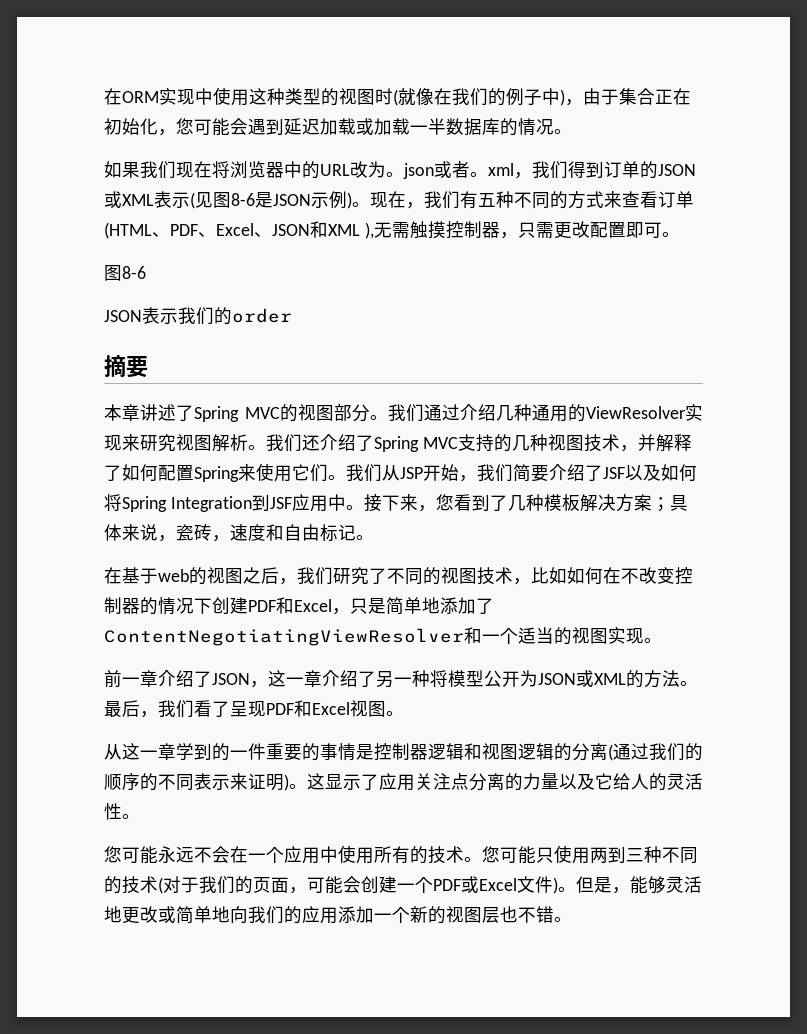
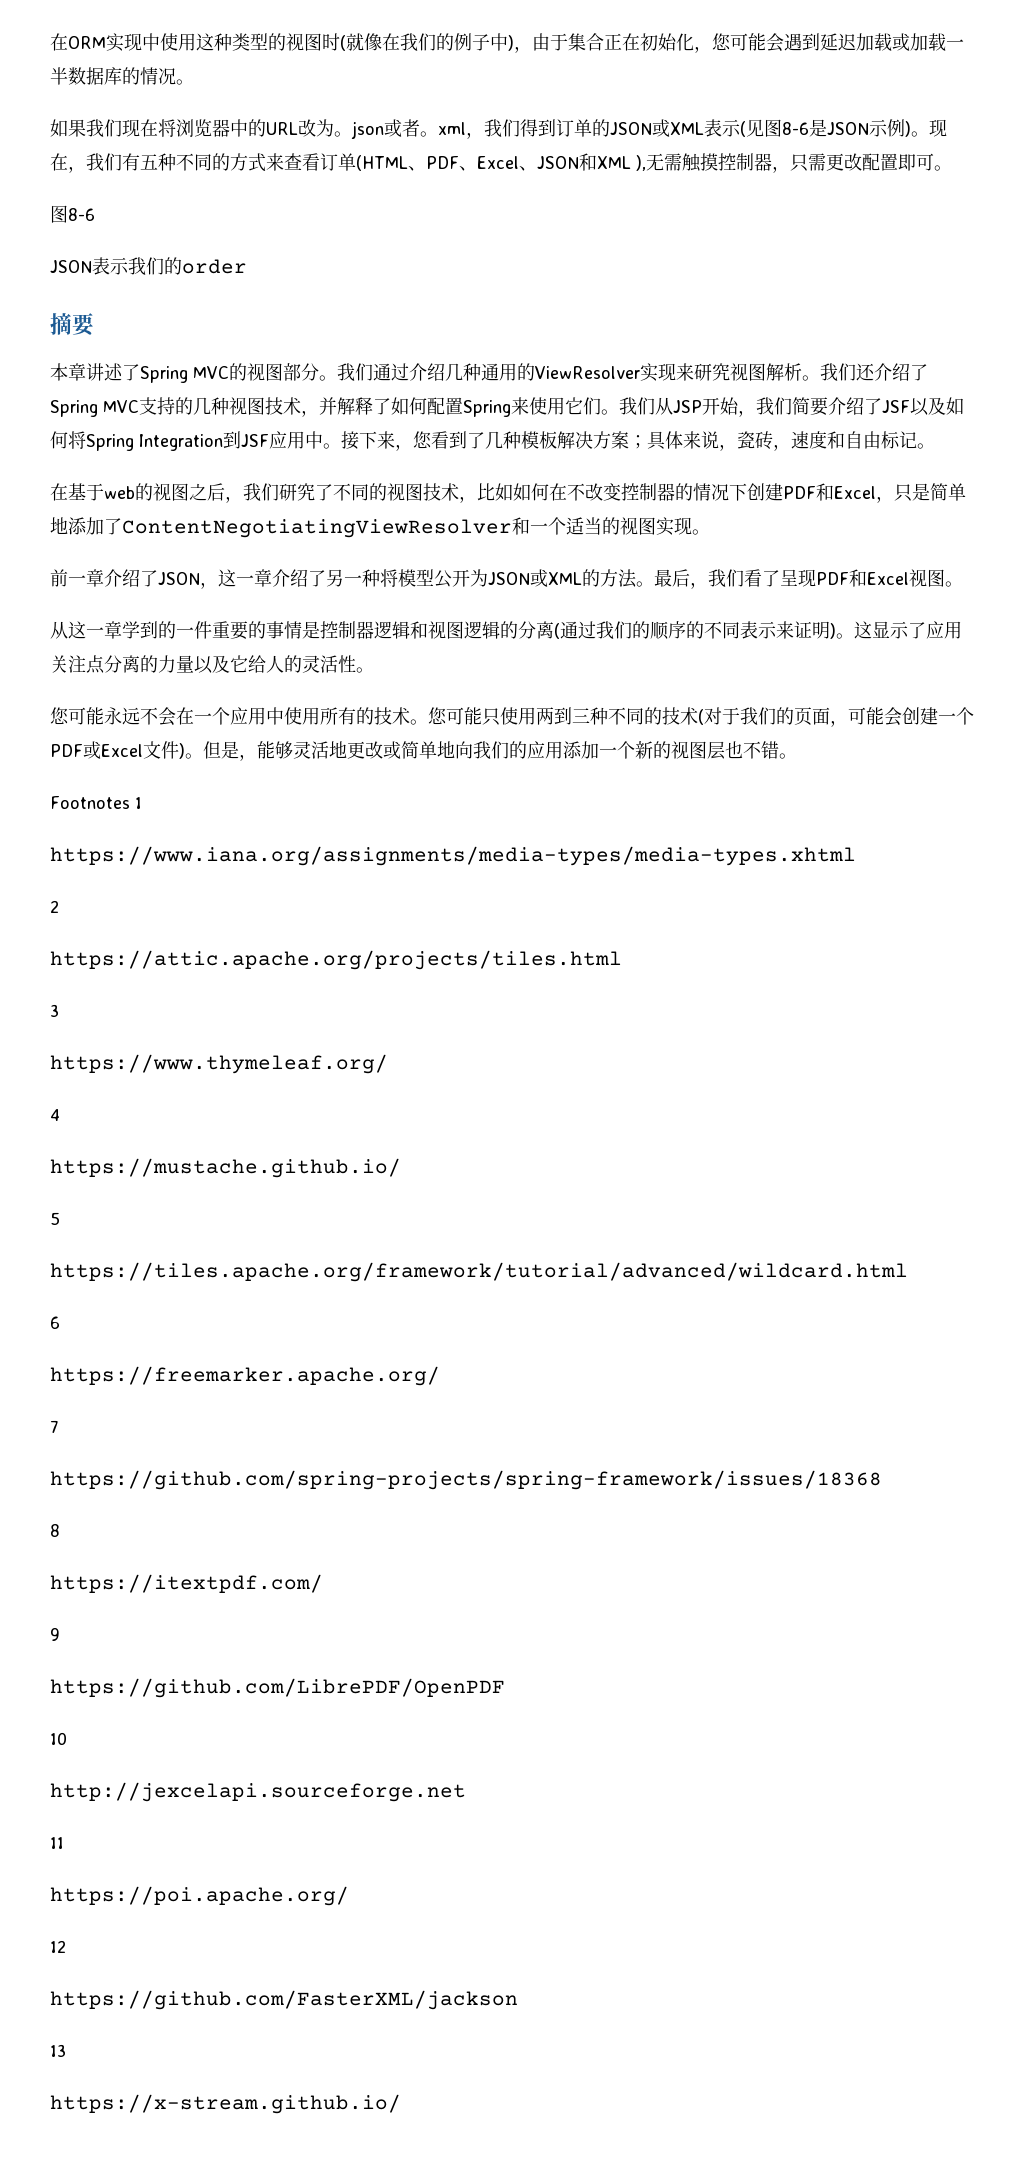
(572, 919) none -> [50,796,142,809] [50,846,856,866] [50,900,59,913] [50,950,622,970] [50,1004,59,1017] [50,1054,388,1074] [50,1109,60,1121] [50,1158,401,1178] [50,1212,60,1225] [50,1262,908,1282] [50,1316,60,1329] [50,1366,440,1386] [50,1420,59,1433] [50,1470,882,1490] [50,1524,60,1537] [50,1574,323,1593] [50,1628,60,1641] [50,1678,505,1698] [50,1732,67,1745] [50,1782,466,1802] [50,1837,64,1849] [50,1886,349,1906] [50,1940,66,1953] [50,1990,518,2010] [50,2044,66,2057] [50,2094,401,2114] // Footnotes 1 // https://www.iana.org/assignments/media-types/media-types.xhtml // 2 // https://attic.apache.org/projects/tiles.html // 3 // https://www.thymeleaf.org/ // 4 // https://mustache.github.io/ // 5 // https://tiles.apache.org/framework/tutorial/advanced/wildcard.html // 6 // https://freemarker.apache.org/ // 7 // https://github.com/spring-projects/spring-framework/issues/18368 // 8 // https://itextpdf.com/ // 9 // https://github.com/LibrePDF/OpenPDF // 10 // http://jexcelapi.sourceforge.net // 11 // https://poi.apache.org/ // 12 // https://github.com/FasterXML/jackson // 13 // https://x-stream.github.io/

